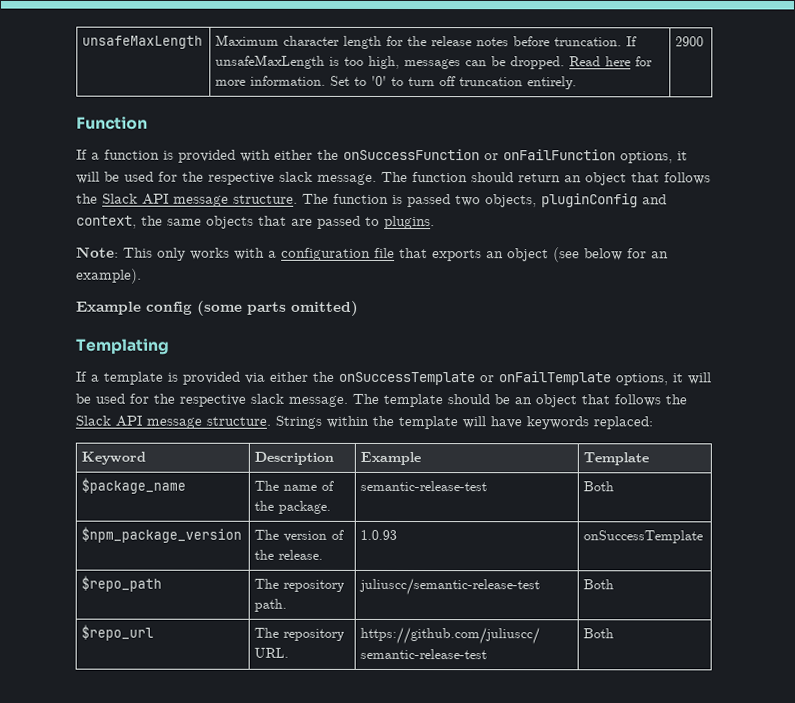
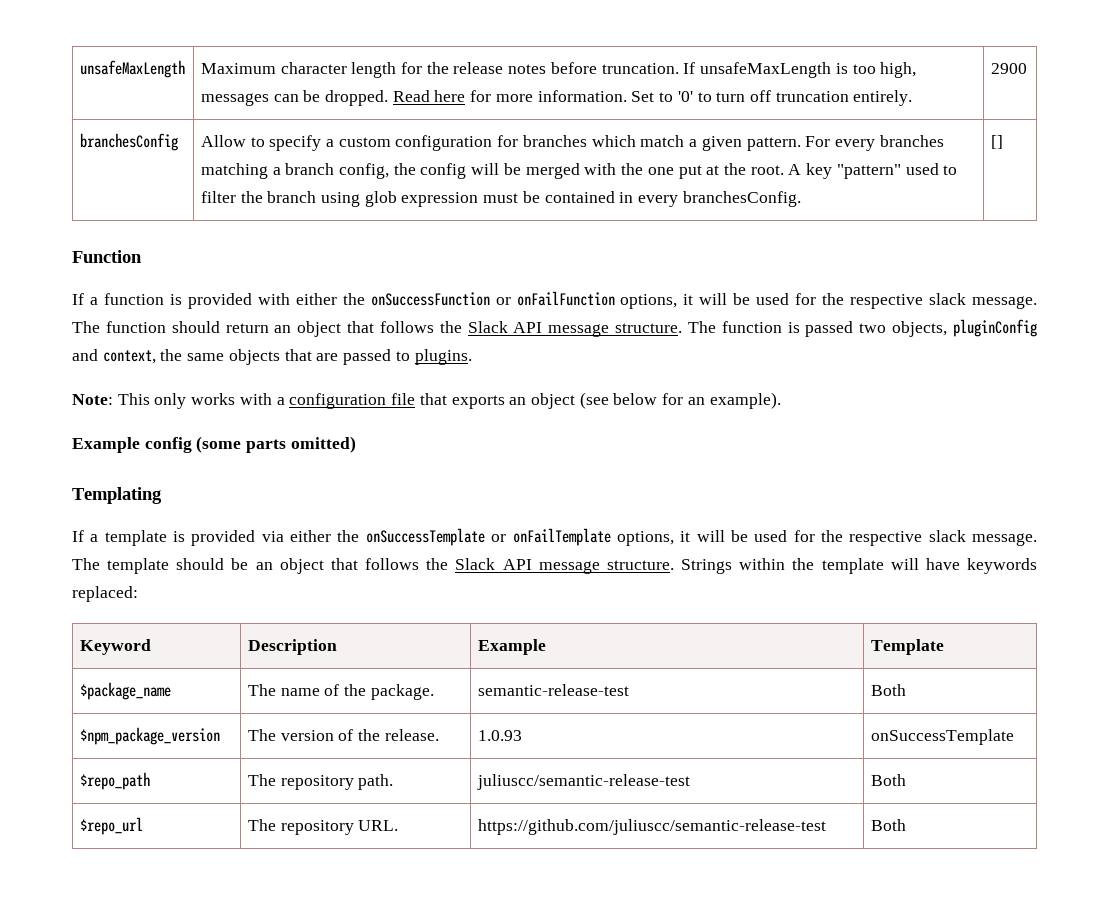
(705, 41) none -> [79,133,178,151] [200,135,944,151] [200,163,958,179] [200,191,801,207] [990,135,1003,149] // branchesConfig | Allow to specify a custom configuration for branches which match a given pattern. For every branches matching a branch config, the config will be merged with the one put at the root. A key "pattern" used to filter the branch using glob expression must be contained in every branchesConfig. | []

